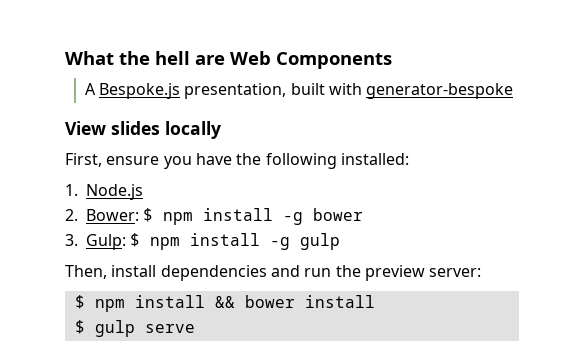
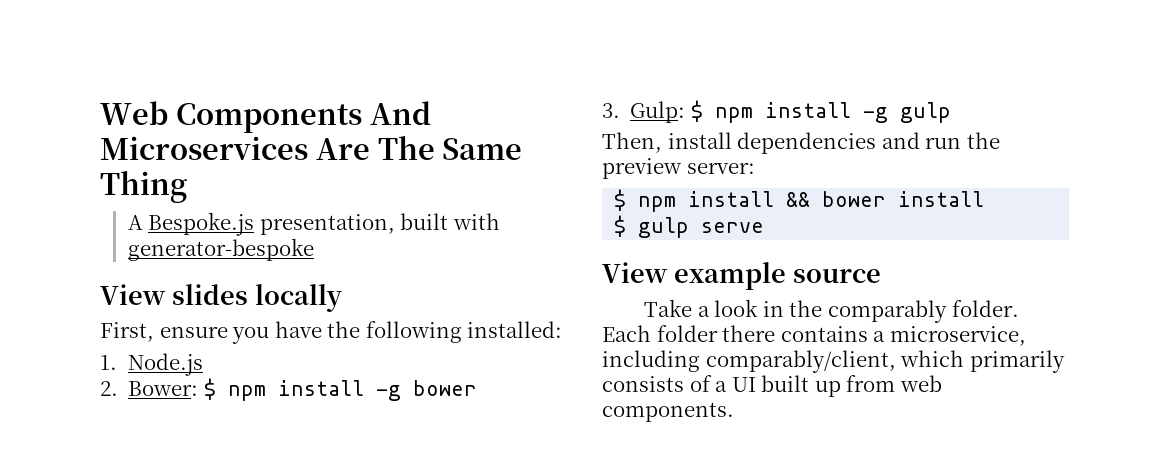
[65,51,392,69] What the hell are Web Components -> [100,101,431,133] [100,136,523,160] [100,171,187,203] Web Components And Microservices Are The Same Thing
(195, 328) none -> [602,262,881,290] [644,299,1019,323] [602,325,1026,346] [602,350,1065,373] [602,375,942,397] [602,402,734,422] // View example source // Take a look in the comparably folder. Each folder there contains a microservice, including comparably/client, which primarily consists of a UI built up from web components.

